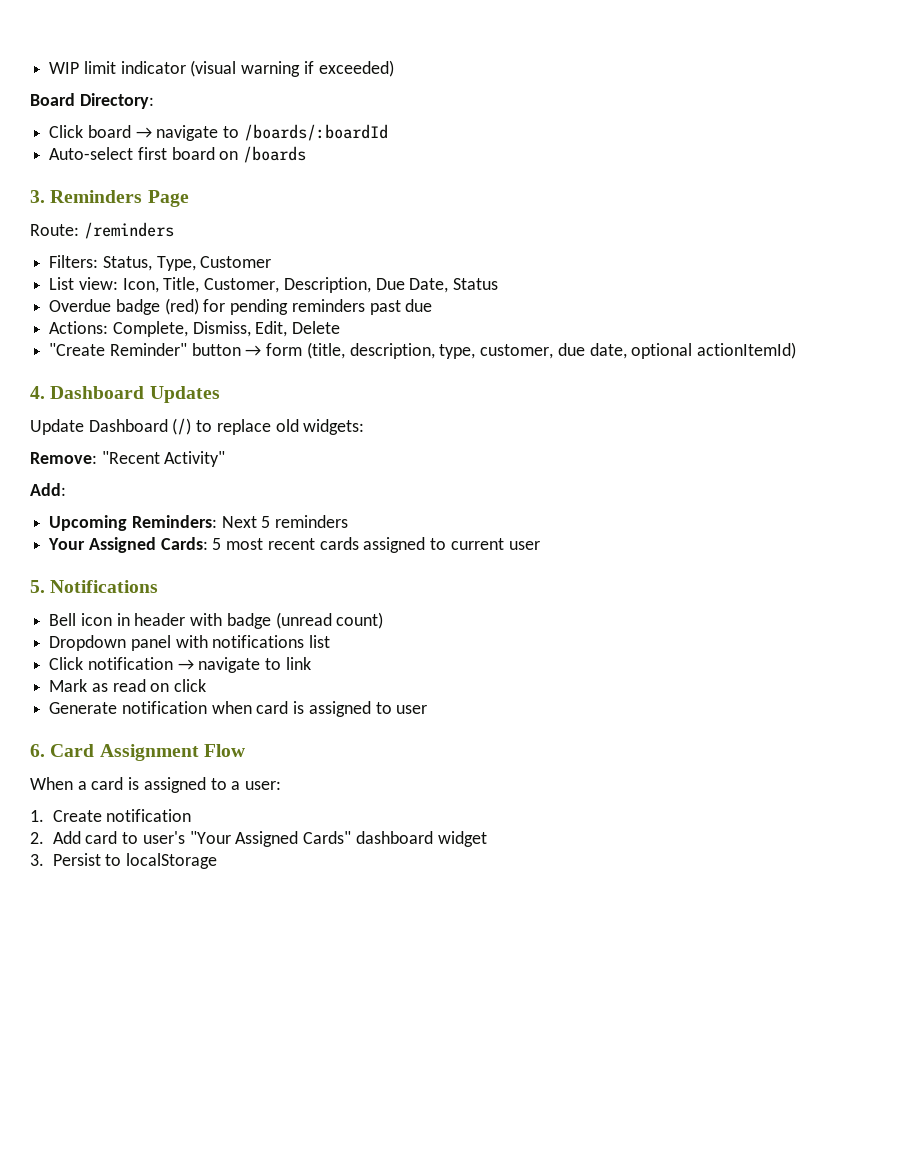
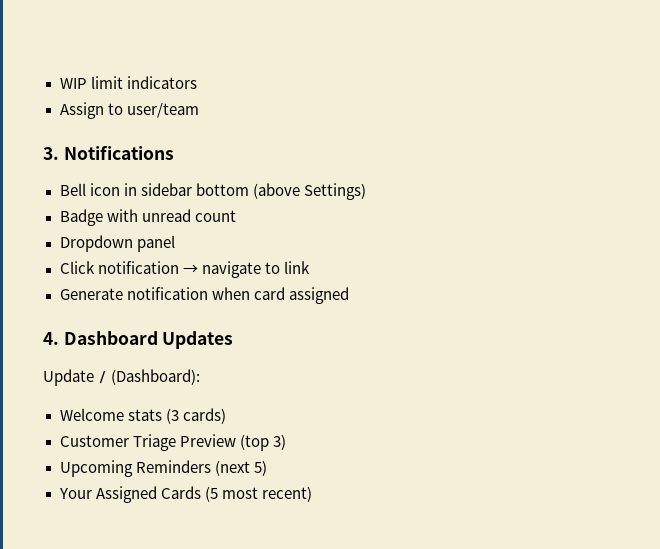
[120,60,394,77] [30,93,154,109] [49,124,388,141] [49,146,307,163] [30,190,189,207] [30,222,174,239] [49,255,272,271] [49,277,499,293] [49,298,433,315] [49,321,341,337] [49,342,796,359] [30,386,220,403] [30,418,365,435] [30,451,226,467] [30,483,66,496] [49,515,349,531] [48,537,540,553] [30,580,159,593] [49,612,384,629] indicator (visual warning if exceeded) // Board Directory: // Click board → navigate to /boards/:boardId // Auto-select first board on /boards // 3. Reminders Page // Route: /reminders // Filters: Status, Type, Customer // List view: Icon, Title, Customer, Description, Due Date, Status // Overdue badge (red) for pending reminders past due // Actions: Complete, Dismiss, Edit, Delete // "Create Reminder" button → form (title, description, type, customer, due date, optional actionItemId) // 4. Dashboard Updates // Update Dashboard (/) to replace old widgets: // Remove: "Recent Activity" // Add: // Upcoming Reminders: Next 5 reminders // Your Assigned Cards: 5 most recent cards assigned to current user // 5. Notifications // Bell icon in header with badge (unread count) -> [126,76,197,89] [59,102,199,119] [43,145,174,160] [59,183,366,200] [59,209,236,226] indicators // Assign to user/team // 3. Notifications // Bell icon in sidebar bottom (above Settings) // Badge with unread count
[175,635,331,648] with notifications list -> (175, 243) none
[49,679,207,692] // Mark as read on click -> (310, 267) none
[293,701,428,717] [30,744,245,761] [30,777,282,793] [30,809,192,822] [30,831,487,847] [30,853,218,869] is assigned to user // 6. Card Assignment Flow // When a card is assigned to a user: // 1. Create notification // 2. Add card to user's "Your Assigned Cards" dashboard widget // 3. Persist to localStorage -> [288,287,349,304] [43,331,234,349] [43,369,201,386] [59,408,226,424] [59,434,286,451] [59,460,267,477] [58,486,312,503] assigned // 4. Dashboard Updates // Update / (Dashboard): // Welcome stats (3 cards) // Customer Triage Preview (top 3) // Upcoming Reminders (next 5) // Your Assigned Cards (5 most recent)

